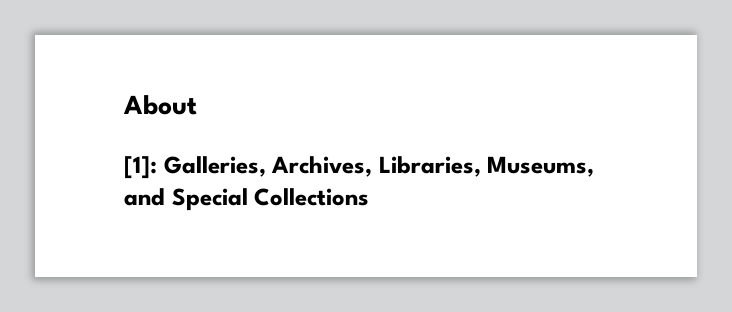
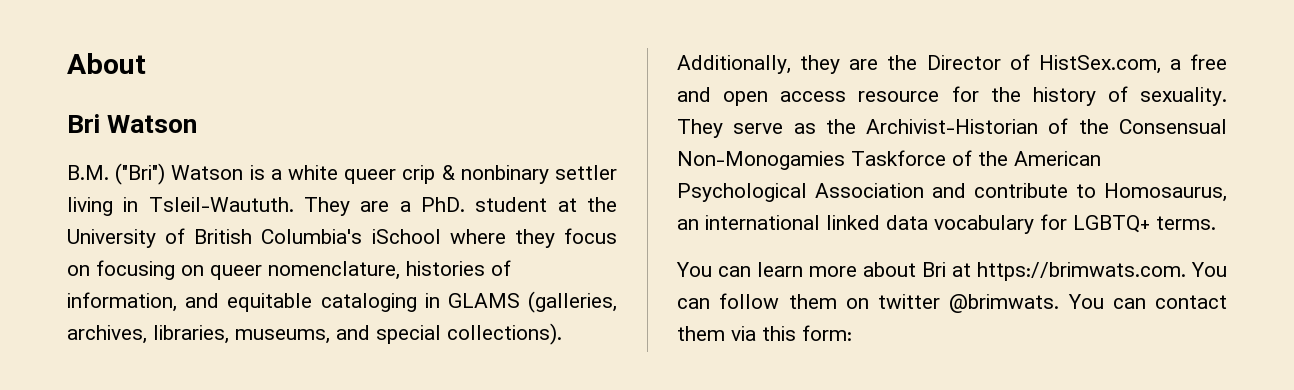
[124,156,595,179] [124,188,370,211] [1]: Galleries, Archives, Libraries, Museums, and Special Collections -> [67,114,198,133] [67,163,617,185] [67,197,617,216] [67,228,618,248] [67,260,511,280] [67,291,617,313] [67,323,562,345] [677,54,1227,74] [677,86,1227,106] [677,118,1227,138] [677,150,1101,170] [677,183,1227,202] [677,214,1216,234] [676,262,1227,281] [677,293,1227,313] [677,325,852,341] Bri Watson // B.M. ("Bri") Watson is a white queer crip & nonbinary settler living in Tsleil-Waututh. They are a PhD. student at the University of British Columbia's iSchool where they focus on focusing on queer nomenclature, histories of information, and equitable cataloging in GLAMS (galleries, archives, libraries, museums, and special collections). Additionally, they are the Director of HistSex.com, a free and open access resource for the history of sexuality. They serve as the Archivist-Historian of the Consensual Non-Monogamies Taskforce of the American Psychological Association and contribute to Homosaurus, an international linked data vocabulary for LGBTQ+ terms. // You can learn more about Bri at https://brimwats.com. You can follow them on twitter @brimwats. You can contact them via this form:

